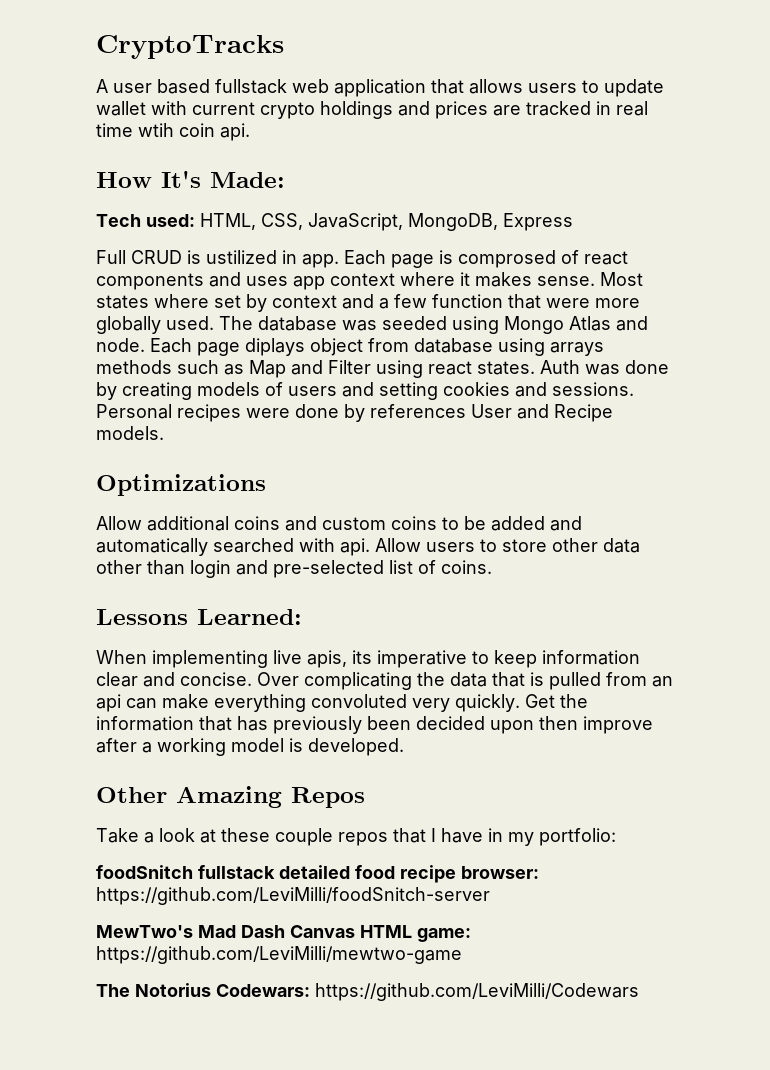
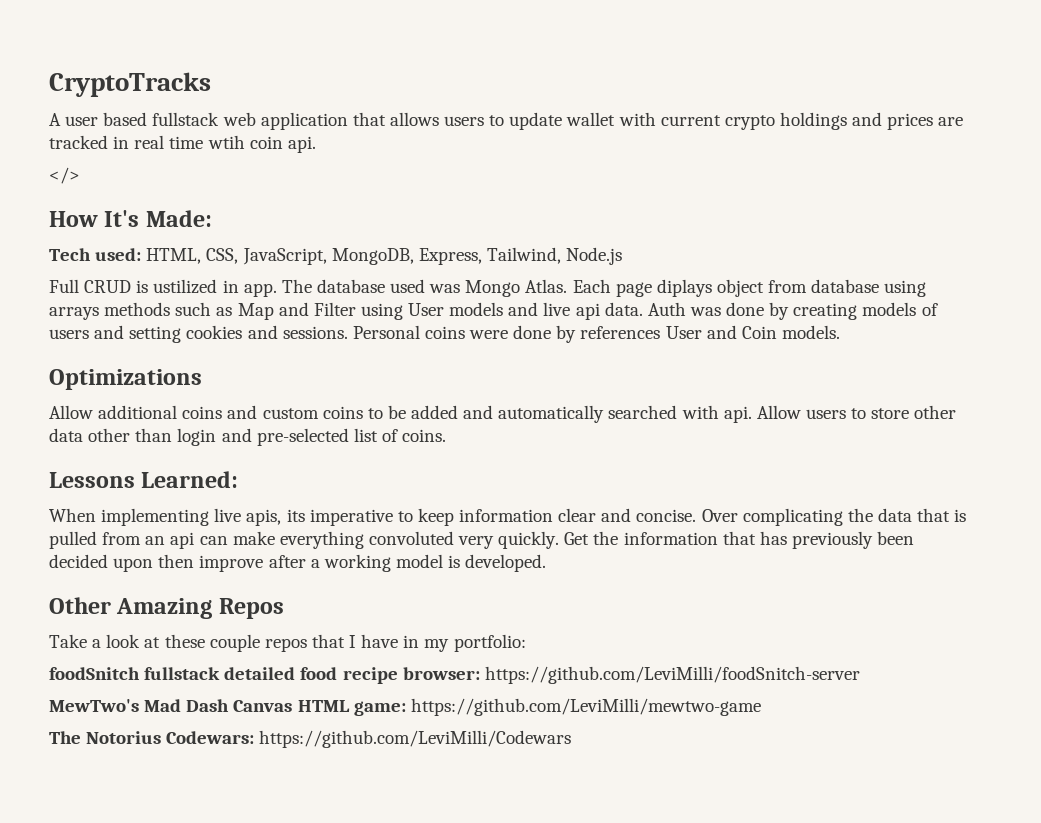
(250, 132) none -> [49,167,80,184] // </>
[503,213,573,231] Express -> [418,247,623,265] Express, Tailwind, Node.js
[344,250,628,268] [96,272,643,290] [96,294,640,312] [96,316,648,334] [96,338,145,352] Each page is comprosed of react components and uses app context where it makes sense. Most states where set by context and a few function that were more globally used. The database was seeded using Mongo Atlas and node. -> [281,279,568,297] The database used was Mongo Atlas.
[428,361,535,375] react states. -> [408,302,643,320] User models and live api data.
[177,404,241,422] recipes -> [424,326,465,339] coins
[554,404,613,422] Recipe -> [741,326,777,339] Coin

